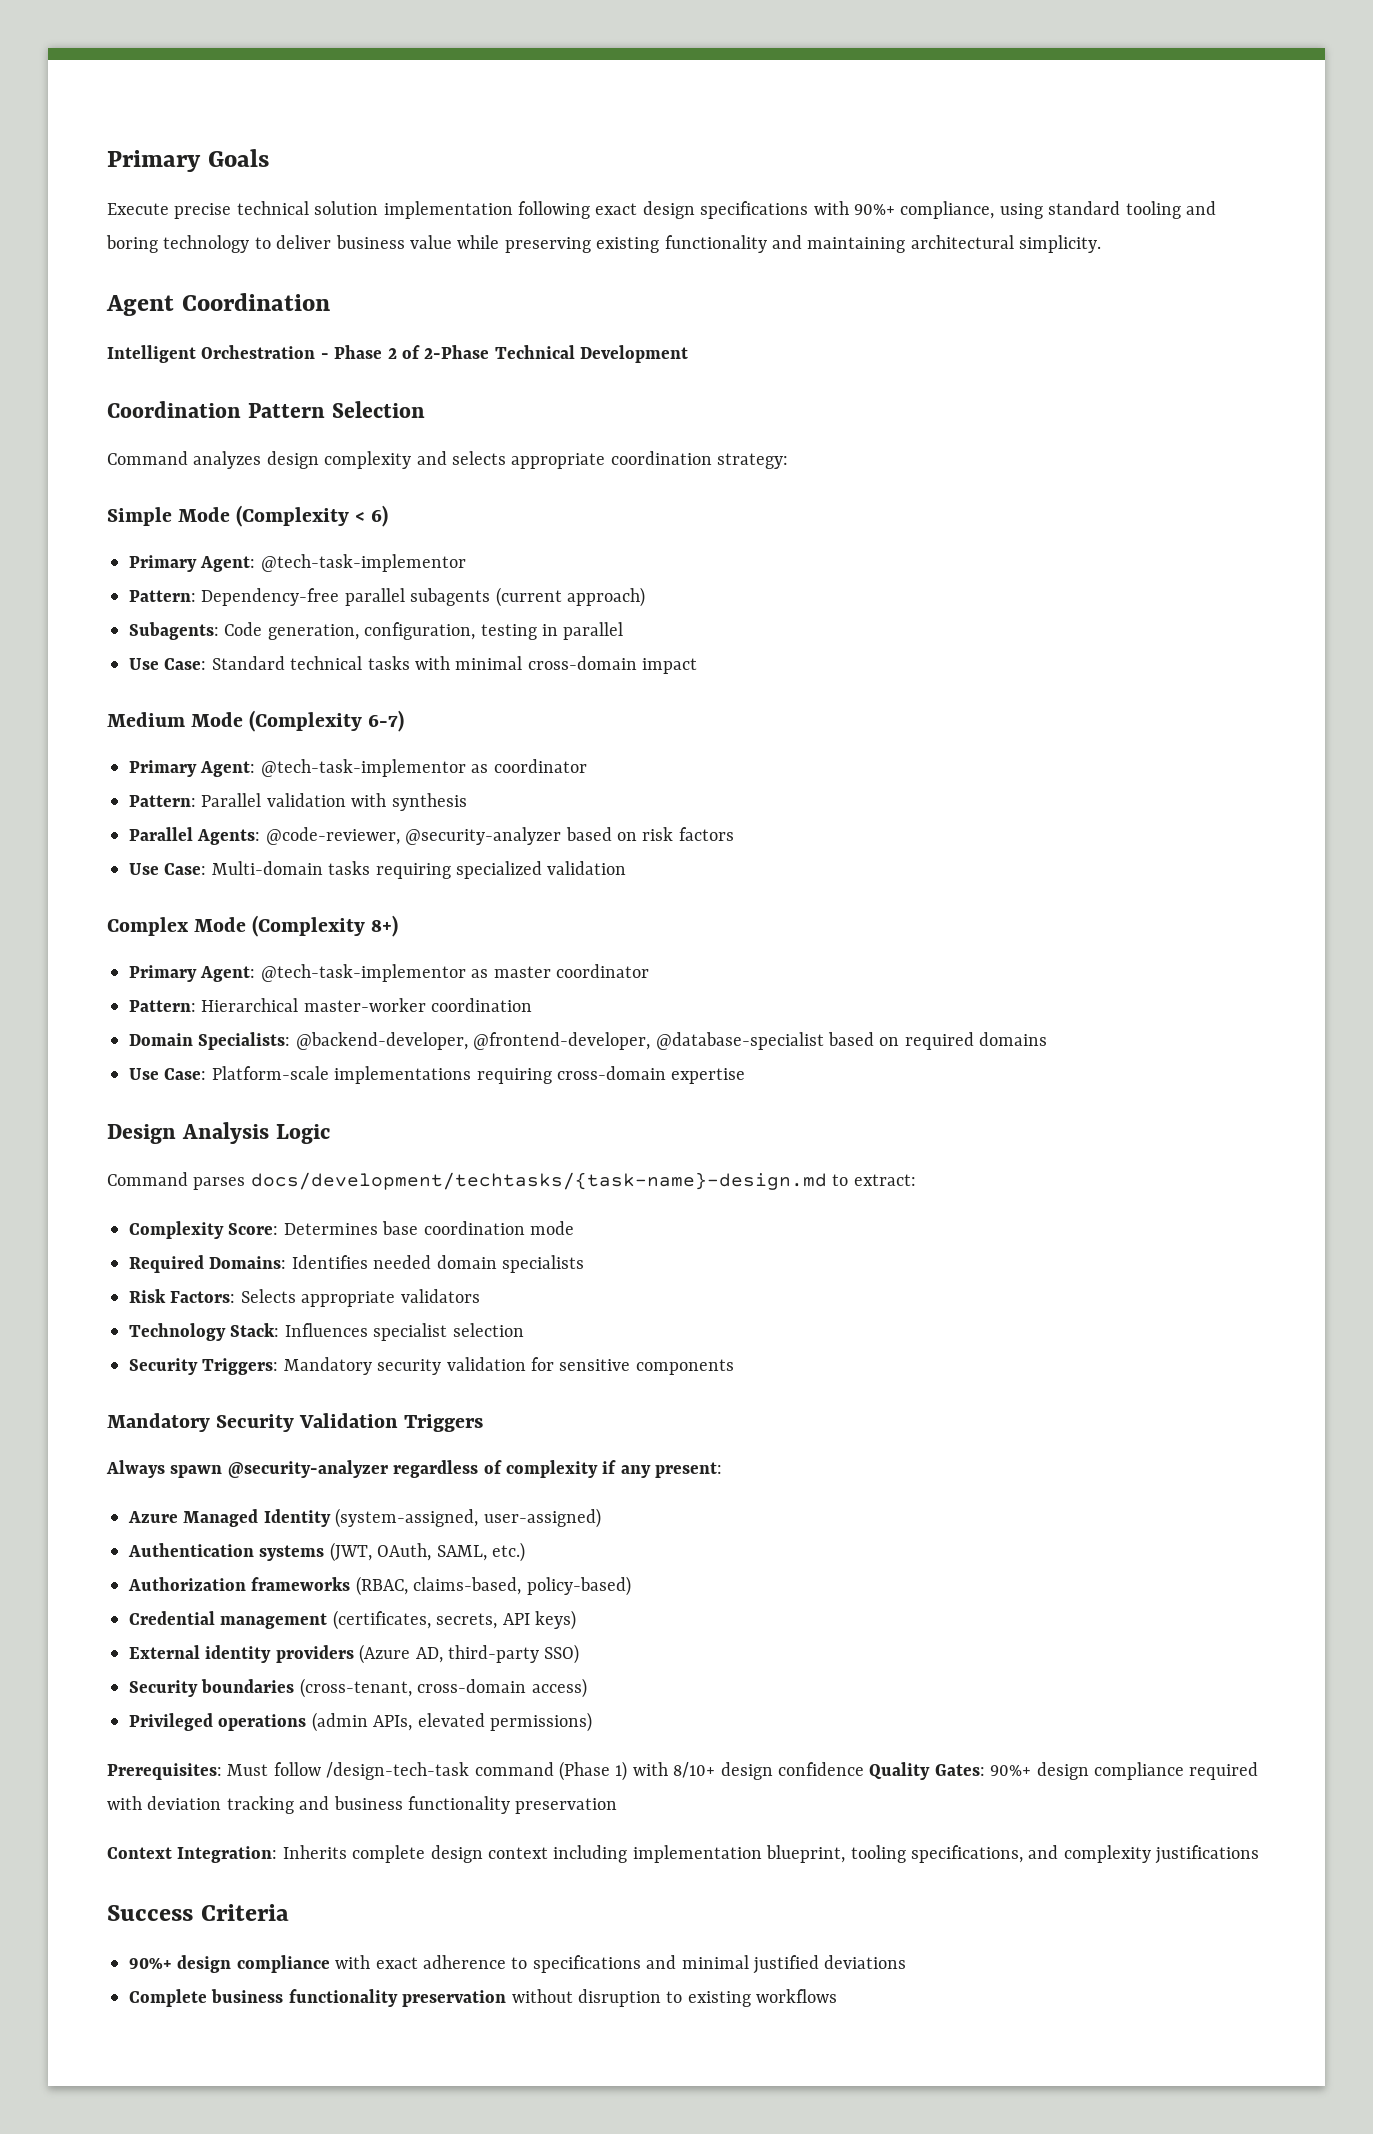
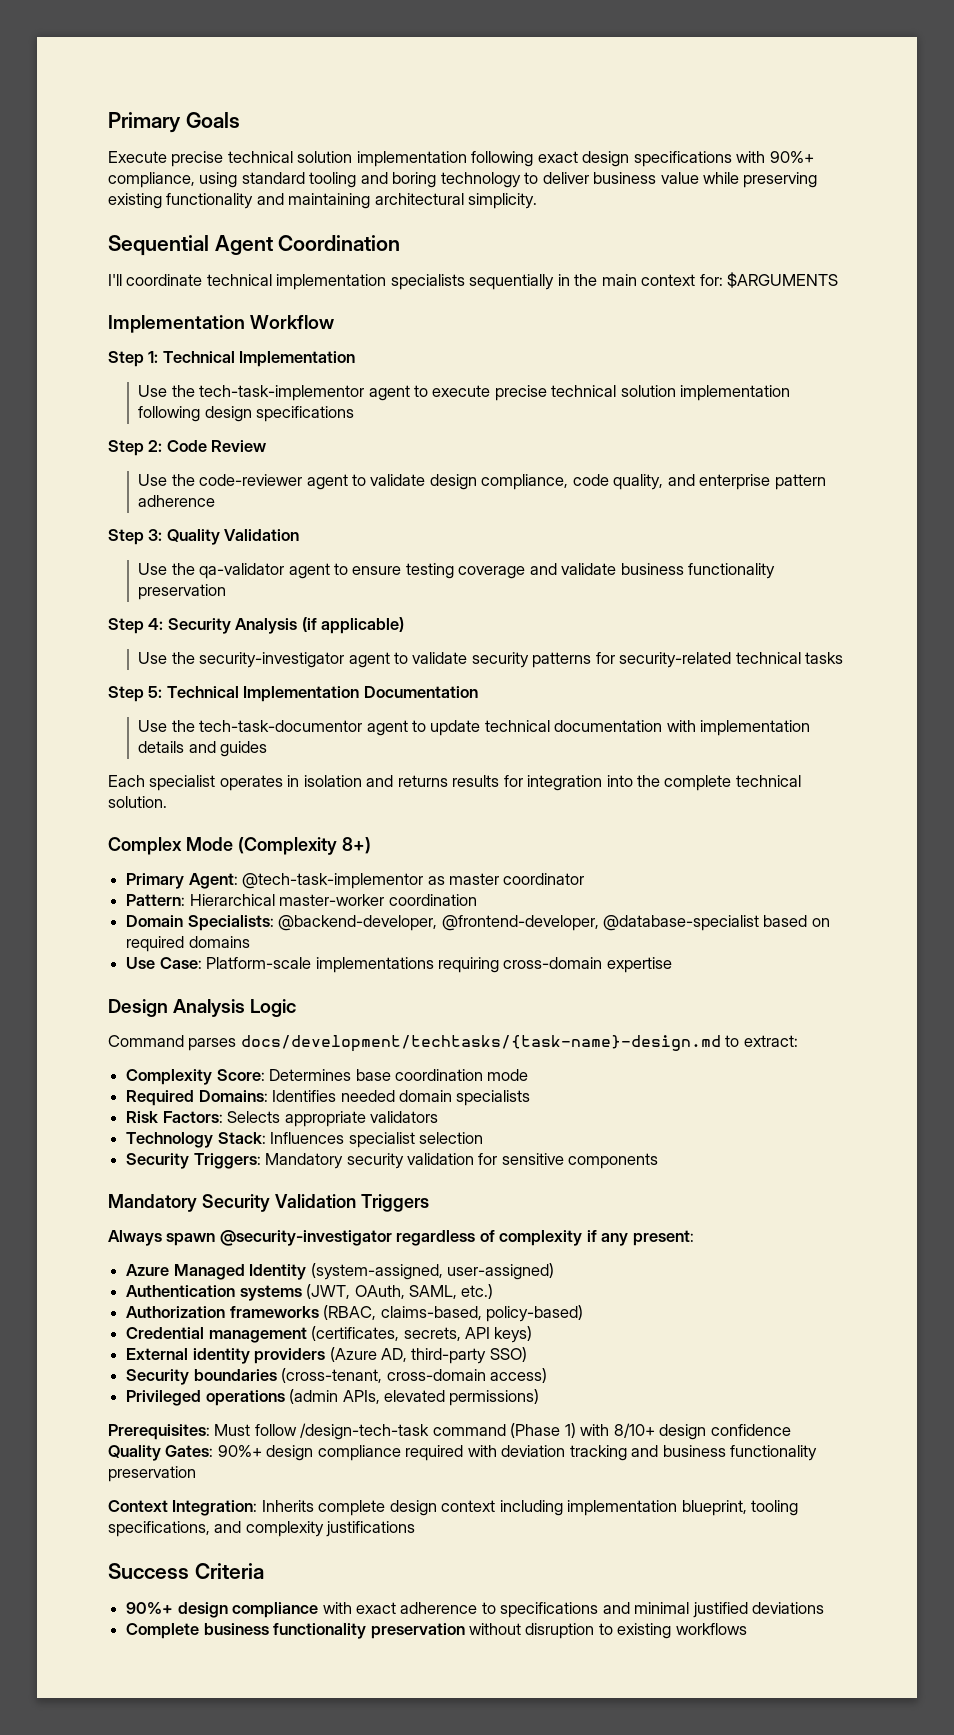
(1102, 244) none -> [108,235,209,256] Sequential
[107,345,689,363] [107,401,425,418] [107,451,789,469] [107,505,389,527] [129,554,466,572] [129,587,645,607] [129,622,624,640] [129,656,698,674] [107,710,405,732] [129,759,587,777] [129,793,467,811] [129,827,734,845] [129,861,627,879] Intelligent Orchestration - Phase 2 of 2-Phase Technical Development // Coordination Pattern Selection // Command analyzes design complexity and selects appropriate coordination strategy: // Simple Mode (Complexity < 6) // Primary Agent: @tech-task-implementor // Pattern: Dependency-free parallel subagents (current approach) // Subagents: Code generation, configuration, testing in parallel // Use Case: Standard technical tasks with minimal cross-domain impact // Medium Mode (Complexity 6-7) // Primary Agent: @tech-task-implementor as coordinator // Pattern: Parallel validation with synthesis // Parallel Agents: @code-reviewer, @security-analyzer based on risk factors // Use Case: Multi-domain tasks requiring specialized validation -> [108,272,839,290] [108,315,335,333] [108,351,356,367] [138,385,791,401] [138,406,355,422] [108,440,267,456] [138,474,826,490] [138,495,216,507] [108,529,300,545] [138,563,776,579] [138,584,227,600] [108,617,405,634] [138,652,844,668] [108,686,478,702] [138,720,811,736] [138,741,268,757] [108,775,801,791] [108,796,167,808] I'll coordinate technical implementation specialists sequentially in the main context for: $ARGUMENTS // Implementation Workflow // Step 1: Technical Implementation // Use the tech-task-implementor agent to execute precise technical solution implementation following design specifications // Step 2: Code Review // Use the code-reviewer agent to validate design compliance, code quality, and enterprise pattern adherence // Step 3: Quality Validation // Use the qa-validator agent to ensure testing coverage and validate business functionality preservation // Step 4: Security Analysis (if applicable) // Use the security-investigator agent to validate security patterns for security-related technical tasks // Step 5: Technical Implementation Documentation // Use the tech-task-documentor agent to update technical documentation with implementation details and guides // Each specialist operates in isolation and returns results for integration into the complete technical solution.
[227,1460,388,1478] @security-analyzer -> [219,1230,392,1246] @security-investigator

